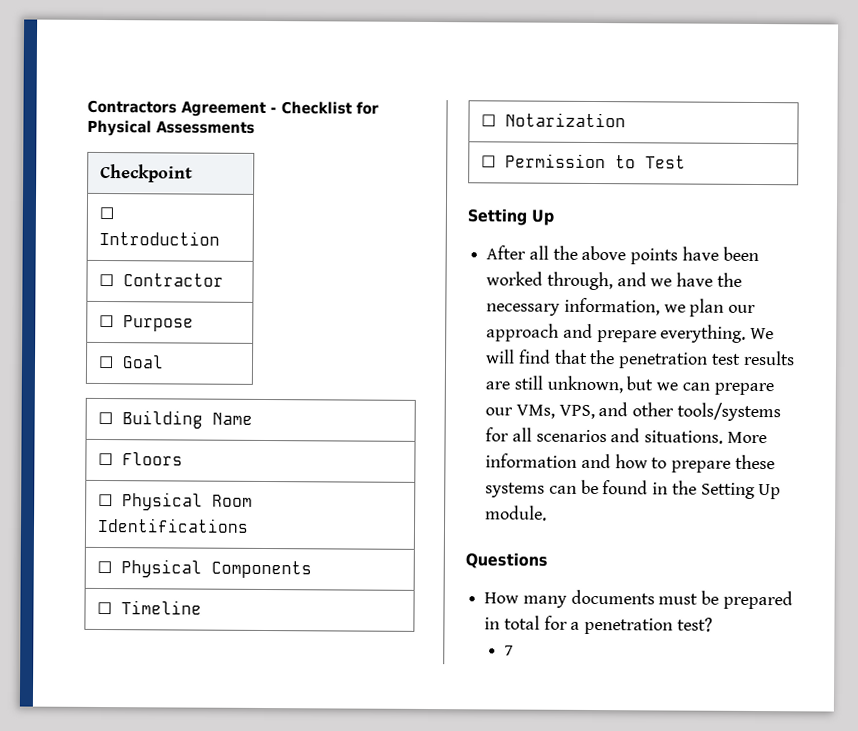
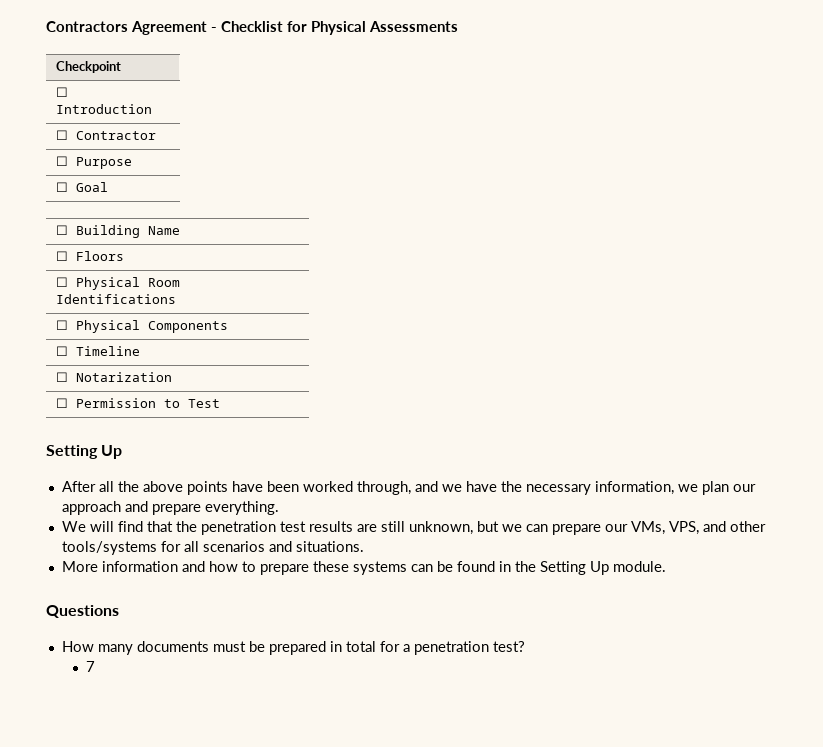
(747, 333) none -> (279, 508) //
(724, 437) none -> (364, 546) //

